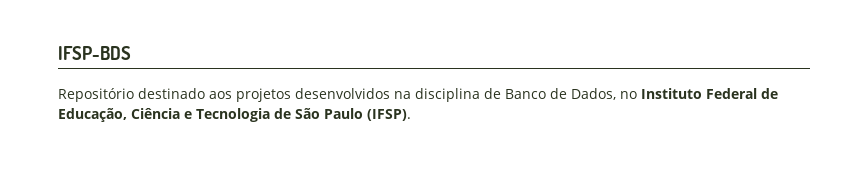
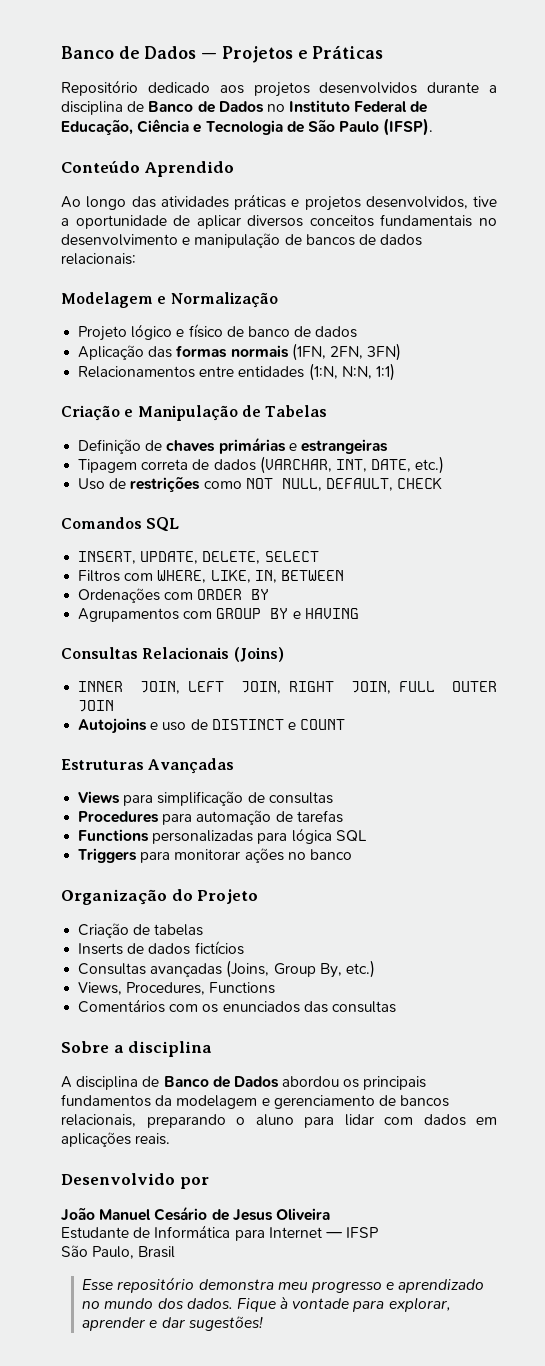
[58,46,131,60] IFSP-BDS -> [61,45,384,63] Banco de Dados — Projetos e Práticas
[138,88,205,99] destinado -> [147,82,210,93] dedicado
[394,88,616,102] na disciplina de Banco de Dados, -> [427,82,497,93] [61,101,264,115] durante a disciplina de Banco de Dados
(411, 115) none -> [61,161,234,177] [61,194,497,211] [61,214,497,229] [61,233,423,248] [61,253,136,265] [61,292,278,308] [78,324,358,341] [78,343,402,361] [78,363,395,381] [61,405,328,421] [78,437,388,454] [78,456,445,474] [78,476,443,492] [61,517,180,532] [78,551,319,564] [78,570,344,583] [78,588,270,603] [78,608,359,622] [61,647,284,662] [78,681,497,694] [78,700,115,712] [78,718,346,734] [61,758,235,774] [78,791,333,806] [78,810,343,825] [78,828,367,844] [78,848,352,863] [61,889,259,905] [78,923,204,938] [78,941,244,955] [78,960,375,978] [78,982,276,995] [78,999,396,1013] [61,1041,213,1057] [61,1076,427,1090] [61,1094,450,1109] [61,1114,497,1128] [61,1132,171,1147] [61,1173,209,1189] [61,1206,330,1221] [61,1225,379,1241] [61,1245,176,1259] [82,1277,485,1293] [82,1296,451,1312] [82,1316,263,1331] // Conteúdo Aprendido // Ao longo das atividades práticas e projetos desenvolvidos, tive a oportunidade de aplicar diversos conceitos fundamentais no desenvolvimento e manipulação de bancos de dados relacionais: // Modelagem e Normalização // Projeto lógico e físico de banco de dados // Aplicação das formas normais (1FN, 2FN, 3FN) // Relacionamentos entre entidades (1:N, N:N, 1:1) // Criação e Manipulação de Tabelas // Definição de chaves primárias e estrangeiras // Tipagem correta de dados (VARCHAR, INT, DATE, etc.) // Uso de restrições como NOT NULL, DEFAULT, CHECK // Comandos SQL // INSERT, UPDATE, DELETE, SELECT // Filtros com WHERE, LIKE, IN, BETWEEN // Ordenações com ORDER BY // Agrupamentos com GROUP BY e HAVING // Consultas Relacionais (Joins) // INNER JOIN, LEFT JOIN, RIGHT JOIN, FULL OUTER JOIN // Autojoins e uso de DISTINCT e COUNT // Estruturas Avançadas // Views para simplificação de consultas // Procedures para automação de tarefas // Functions personalizadas para lógica SQL // Triggers para monitorar ações no banco // Organização do Projeto // Criação de tabelas // Inserts de dados fictícios // Consultas avançadas (Joins, Group By, etc.) // Views, Procedures, Functions // Comentários com os enunciados das consultas // Sobre a disciplina // A disciplina de Banco de Dados abordou os principais fundamentos da modelagem e gerenciamento de bancos relacionais, preparando o aluno para lidar com dados em aplicações reais. // Desenvolvido por // João Manuel Cesário de Jesus Oliveira // Estudante de Informática para Internet — IFSP // São Paulo, Brasil // Esse repositório demonstra meu progresso e aprendizado no mundo dos dados. Fique à vontade para explorar, aprender e dar sugestões!

